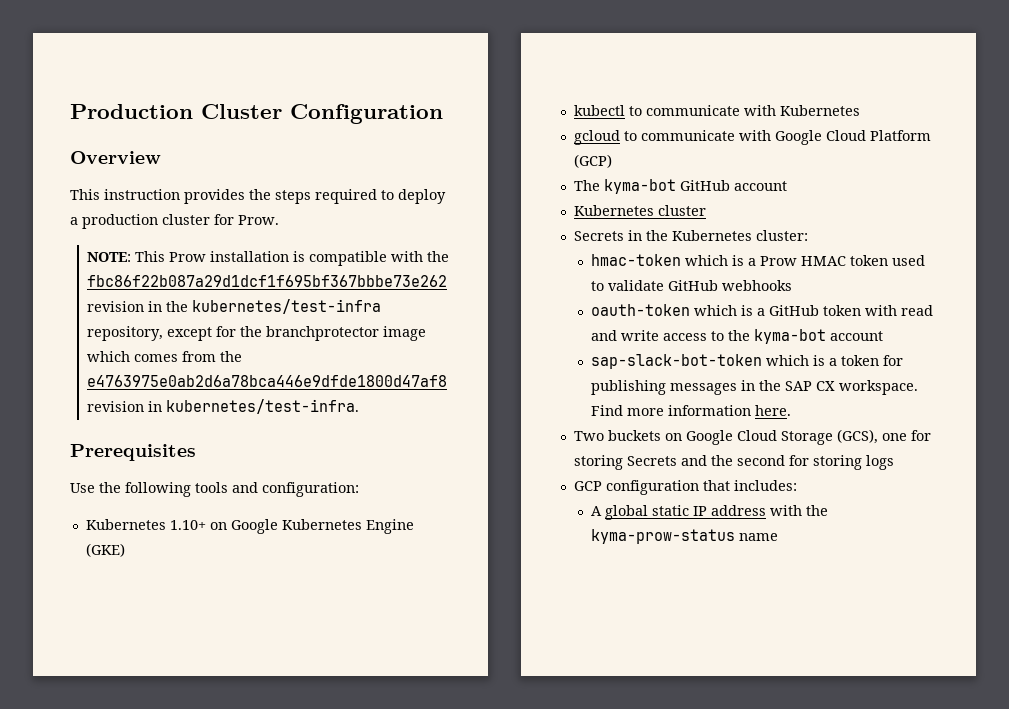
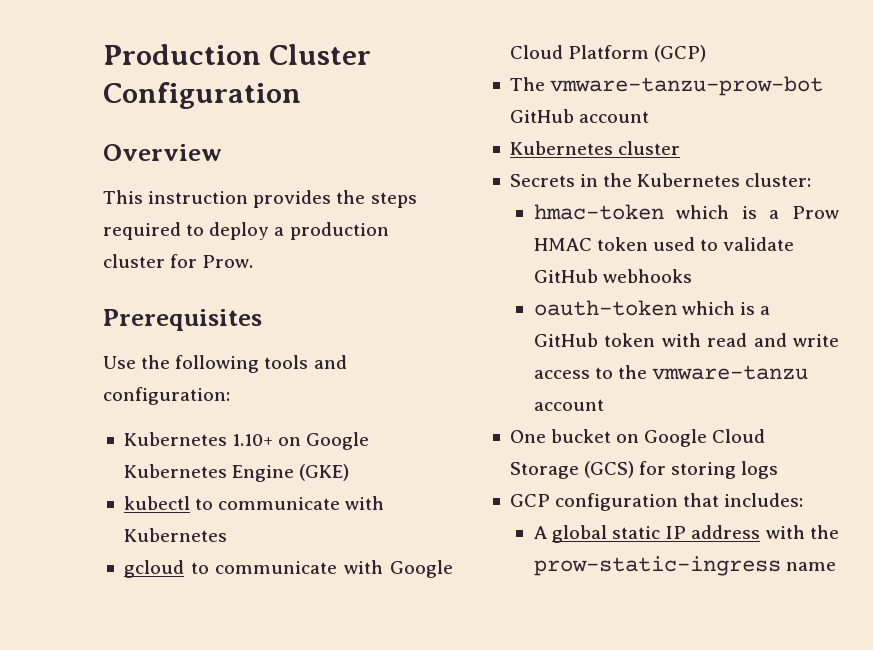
[87,251,450,266] [87,275,448,287] [87,299,382,314] [87,326,427,341] [87,351,243,362] [87,375,448,387] [87,399,360,414] // NOTE: This Prow installation is compatible with the fbc86f22b087a29d1dcf1f695bf367bbbe73e262 revision in the kubernetes/test-infra repository, except for the branchprotector image which comes from the e4763975e0ab2d6a78bca446e9dfde1800d47af8 revision in kubernetes/test-infra. -> (254, 261) none
[603,179,676,194] kyma-bot -> [550,76,824,96] vmware-tanzu-prow-bot
[753,329,883,344] [590,354,903,369] [590,380,918,395] [590,405,791,416] [573,429,931,445] [573,455,785,470] kyma-bot account // sap-slack-bot-token which is a token for publishing messages in the SAP CX workspace. Find more information here. // Two buckets on Google Cloud Storage (GCS), one for storing Secrets and the second -> [651,365,808,380] [533,399,604,411] [509,429,766,447] [509,461,635,479] vmware-tanzu account // One bucket on Google Cloud Storage (GCS)
[590,529,735,544] kyma-prow-status -> [533,556,781,576] prow-static-ingress

